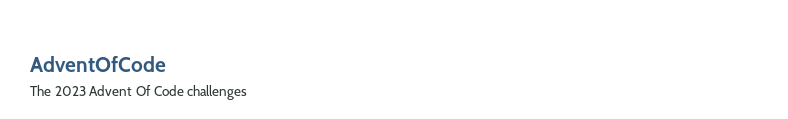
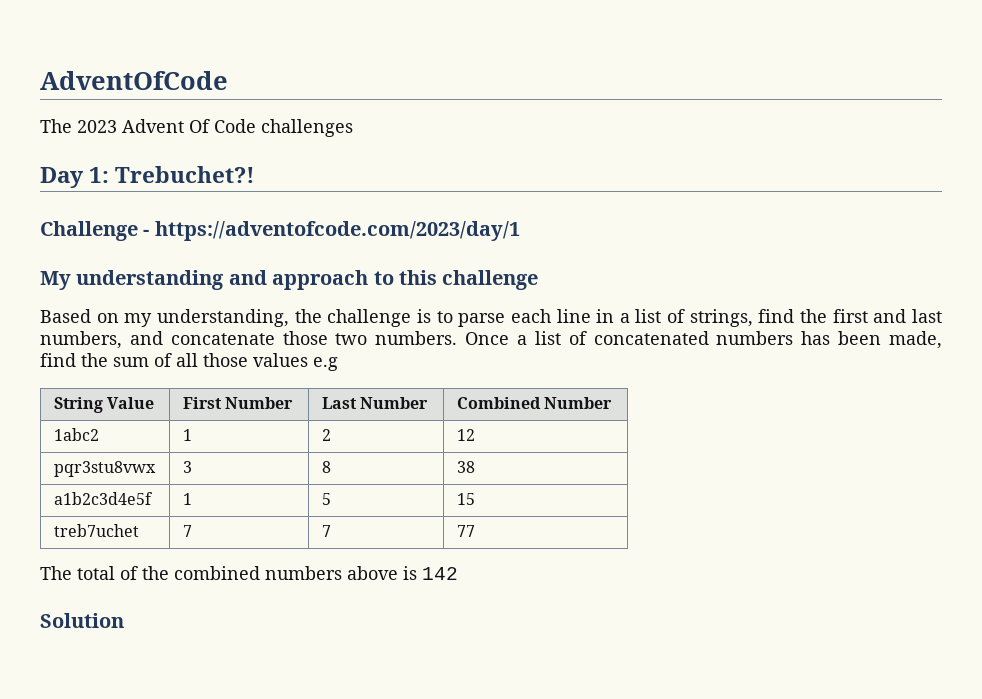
(248, 92) none -> [40,166,256,188] [40,221,520,241] [40,270,539,290] [40,309,942,327] [40,331,942,349] [40,353,338,371] [53,397,154,413] [182,397,293,409] [321,397,428,409] [456,397,612,409] [53,428,99,441] [182,429,192,441] [321,429,331,441] [456,429,475,441] [53,461,156,477] [182,461,192,473] [321,461,331,473] [456,461,475,473] [53,492,153,505] [182,493,192,505] [321,493,331,505] [456,493,475,505] [53,524,139,537] [182,525,192,537] [321,525,331,537] [456,525,475,537] [40,566,458,580] [40,613,124,628] // Day 1: Trebuchet?! // Challenge - https://adventofcode.com/2023/day/1 // My understanding and approach to this challenge // Based on my understanding, the challenge is to parse each line in a list of strings, find the first and last numbers, and concatenate those two numbers. Once a list of concatenated numbers has been made, find the sum of all those values e.g // String Value | First Number | Last Number | Combined Number // 1abc2 | 1 | 2 | 12 // pqr3stu8vwx | 3 | 8 | 38 // a1b2c3d4e5f | 1 | 5 | 15 // treb7uchet | 7 | 7 | 77 // The total of the combined numbers above is 142 // Solution

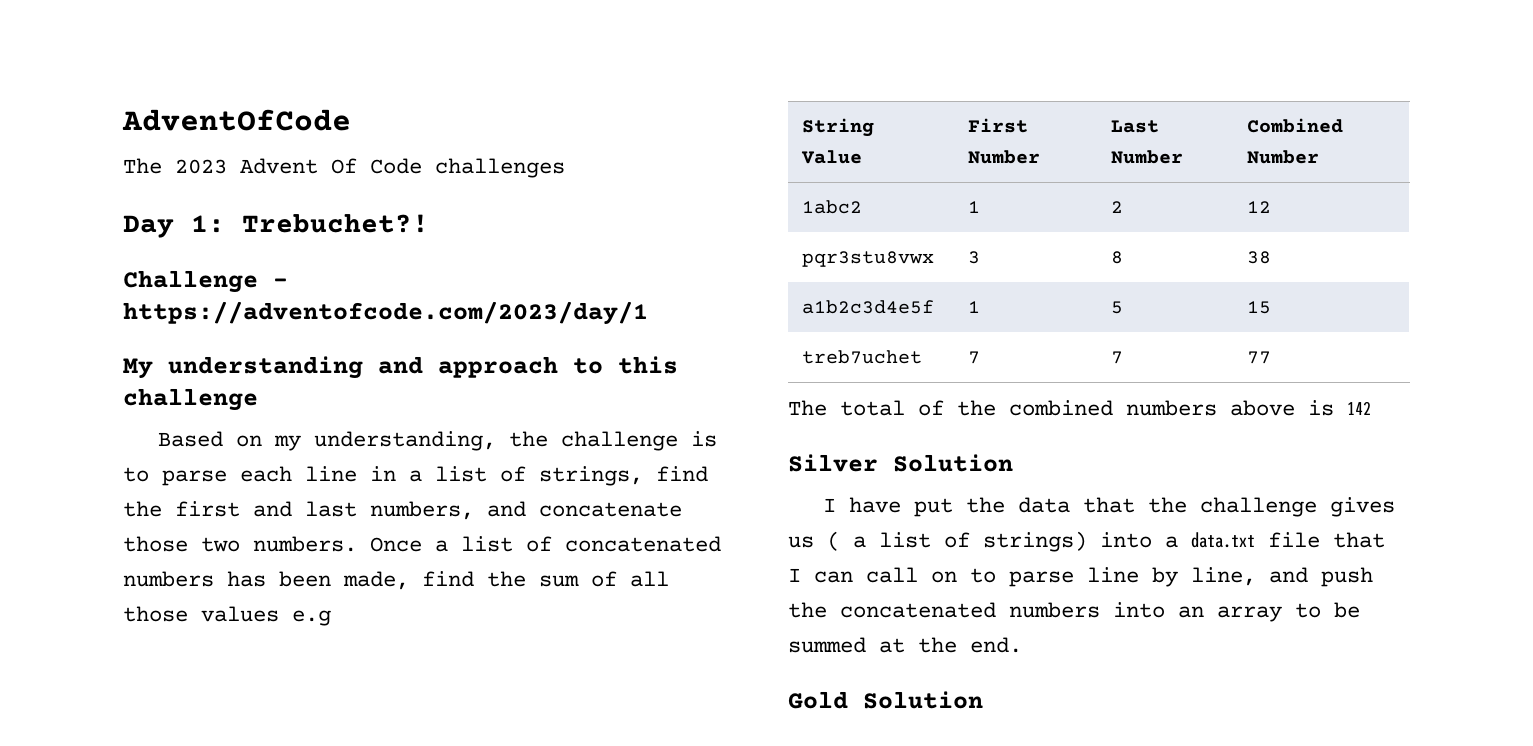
[40,613,124,628] Solution -> [788,454,1013,472] [822,497,1395,517] [788,531,1385,552] [788,567,1373,587] [788,602,1360,622] [788,637,1022,653] [788,691,983,709] Silver Solution // I have put the data that the challenge gives us ( a list of strings) into a data.txt file that I can call on to parse line by line, and push the concatenated numbers into an array to be summed at the end. // Gold Solution

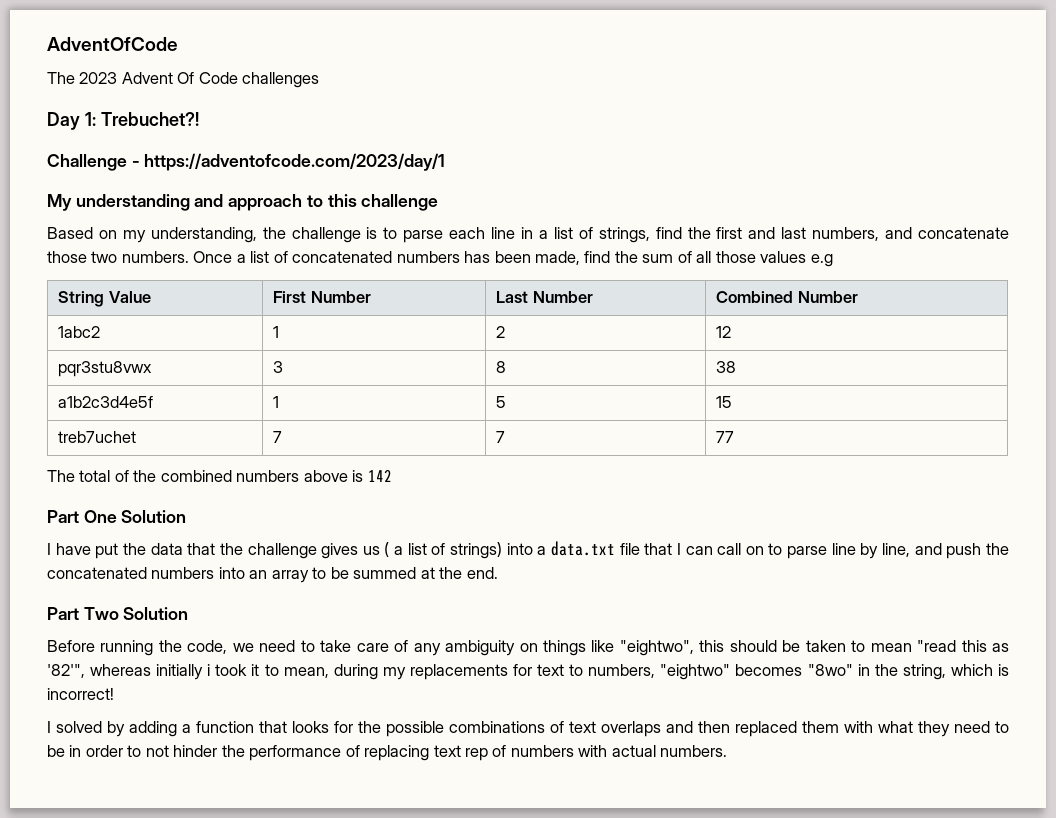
[788,454,878,472] Silver -> [47,510,117,523] Part One
[788,691,983,709] Gold Solution -> [47,607,189,620] [47,640,1010,656] [47,664,1010,680] [47,688,114,700] [47,721,1009,737] [47,745,728,761] Part Two Solution // Before running the code, we need to take care of any ambiguity on things like "eightwo", this should be taken to mean "read this as '82'", whereas initially i took it to mean, during my replacements for text to numbers, "eightwo" becomes "8wo" in the string, which is incorrect! // I solved by adding a function that looks for the possible combinations of text overlaps and then replaced them with what they need to be in order to not hinder the performance of replacing text rep of numbers with actual numbers.

